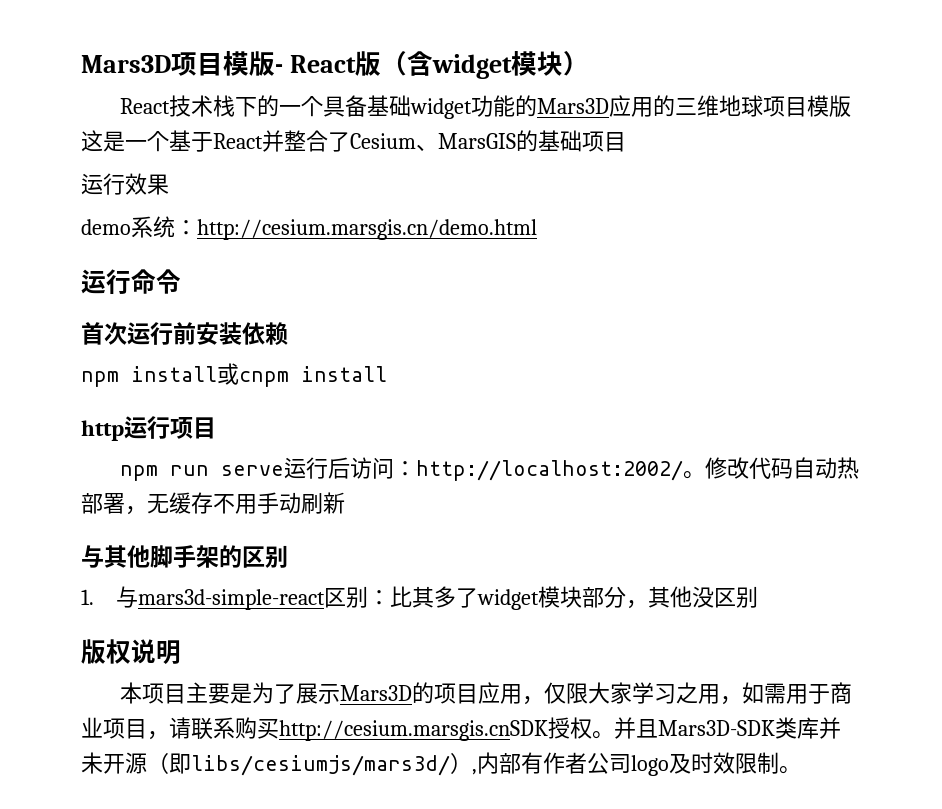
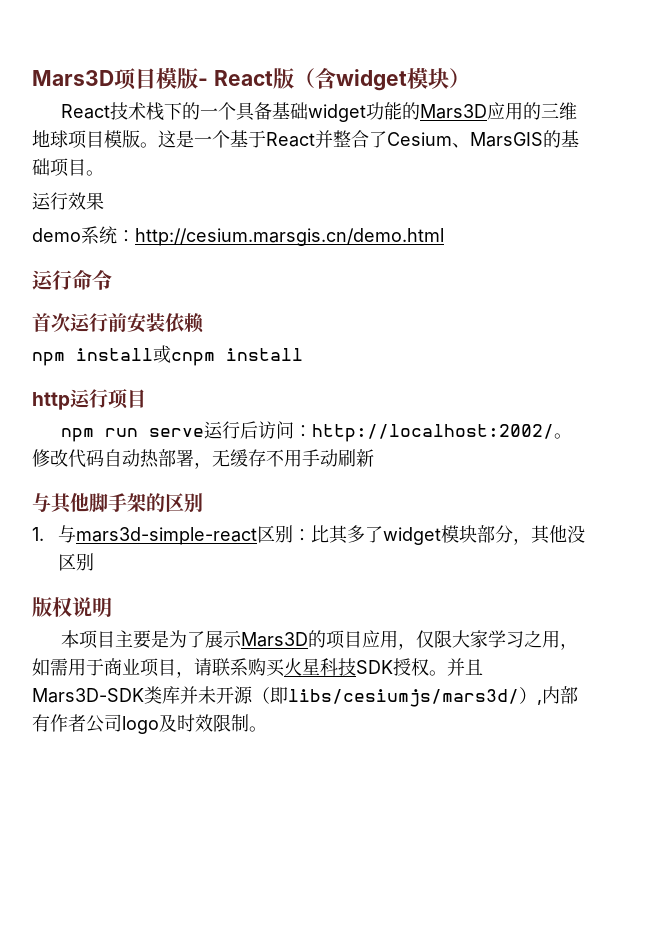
(852, 106) none -> [140,142,158,148] 。
(626, 142) none -> [86,170,104,176] 。
[279,720,548,741] http://cesium.marsgis.cnSDK -> [284,658,393,676] 火星科技SDK

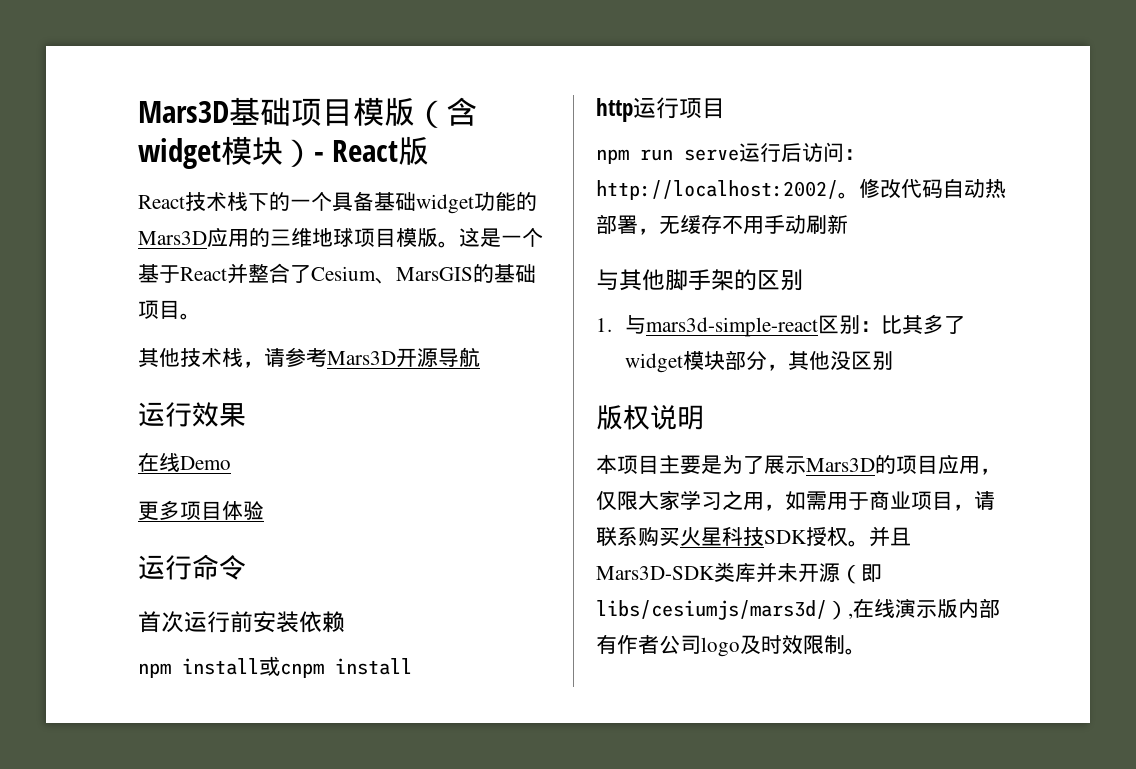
[32,68,294,90] Mars3D项目模版- React版 -> [138,97,415,126] Mars3D基础项目模版
(470, 78) none -> [314,136,430,165] - React版
[32,192,104,210] [32,226,444,246] 运行效果 // demo系统：http://cesium.marsgis.cn/demo.html -> [138,347,480,368] [138,402,246,427] [138,452,231,472] [138,500,264,521] 其他技术栈，请参考Mars3D开源导航 // 运行效果 // 在线Demo // 更多项目体验
(542, 702) none -> [853,598,958,618] 在线演示版

